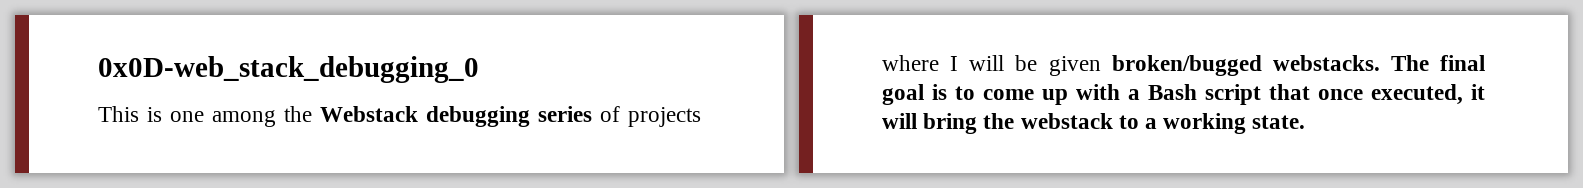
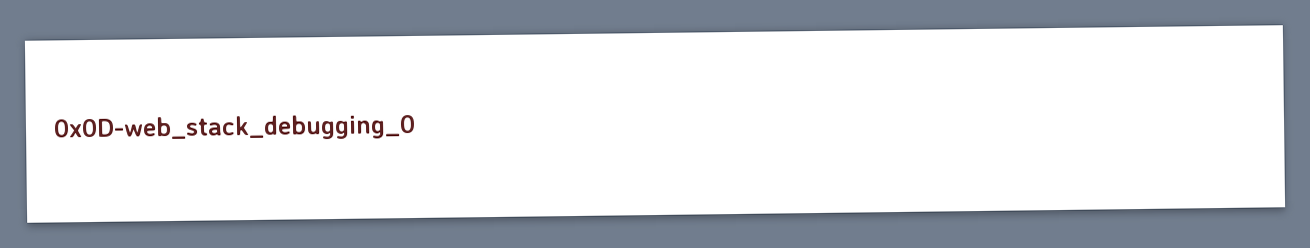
[98,106,701,127] [882,55,1485,76] [882,84,1485,105] [882,113,1306,134] // This is one among the Webstack debugging series of projects where I will be given broken/bugged webstacks. The final goal is to come up with a Bash script that once executed, it will bring the webstack to a working state. -> (416, 128) none

